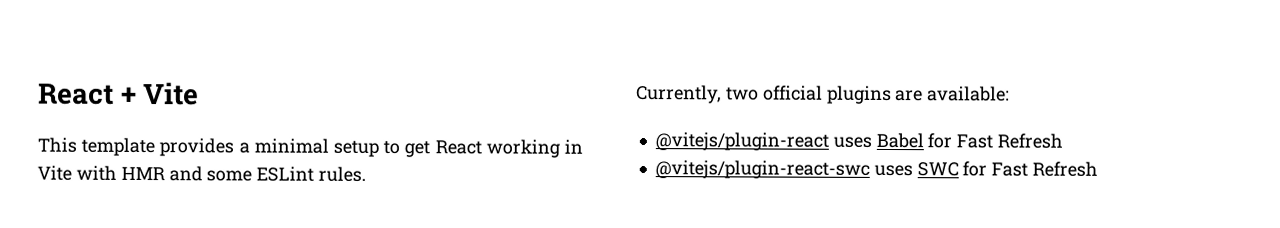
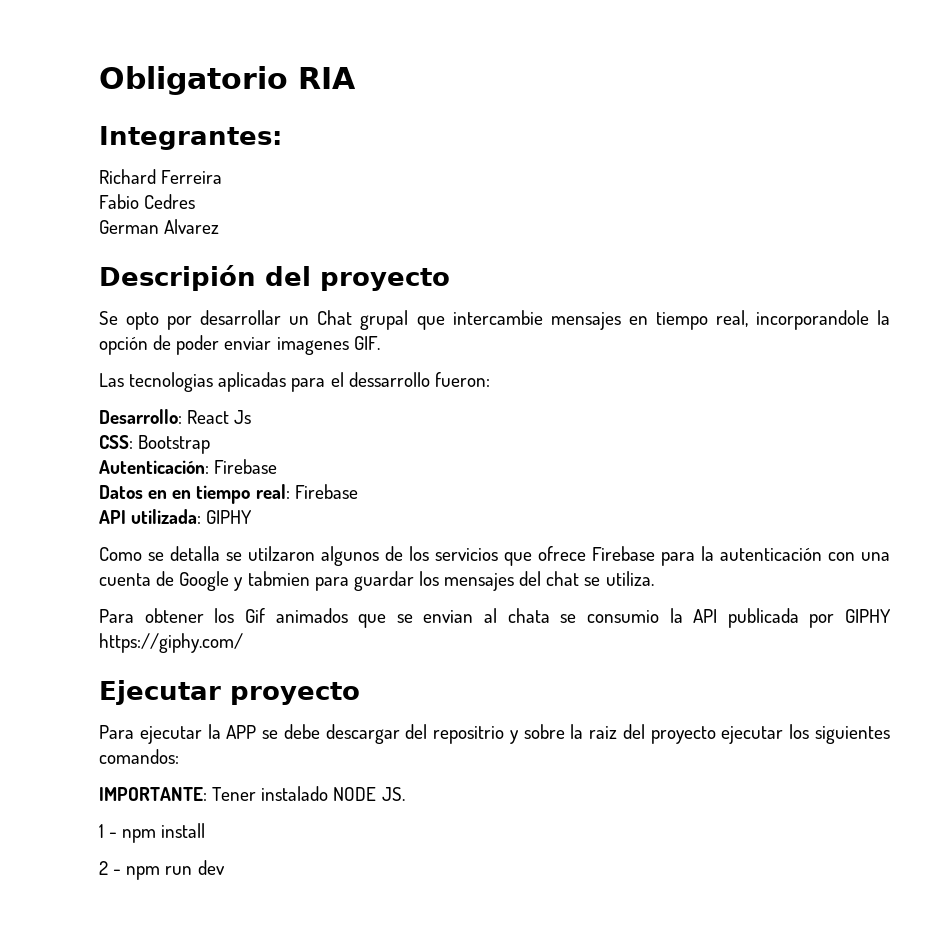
[38,82,200,106] [37,137,583,158] [37,165,367,182] [636,84,1011,105] [654,132,1064,151] [654,160,1099,179] React + Vite // This template provides a minimal setup to get React working in Vite with HMR and some ESLint rules. // Currently, two official plugins are available: // @vitejs/plugin-react uses Babel for Fast Refresh // @vitejs/plugin-react-swc uses SWC for Fast Refresh -> [99,66,356,95] [99,126,282,150] [99,169,223,184] [99,194,196,209] [99,219,220,234] [99,265,450,291] [99,310,890,330] [99,335,380,355] [99,372,490,392] [99,409,252,424] [99,435,211,454] [99,459,278,474] [99,484,358,504] [99,509,253,524] [99,546,890,566] [99,571,654,591] [99,608,891,628] [99,633,243,653] [99,680,360,705] [99,724,890,744] [99,749,179,764] [99,786,405,801] [99,823,206,843] [99,860,225,880] Obligatorio RIA // Integrantes: // Richard Ferreira // Fabio Cedres // German Alvarez // Descripión del proyecto // Se opto por desarrollar un Chat grupal que intercambie mensajes en tiempo real, incorporandole la opción de poder enviar imagenes GIF. // Las tecnologias aplicadas para el dessarrollo fueron: // Desarrollo: React Js // CSS: Bootstrap // Autenticación: Firebase // Datos en en tiempo real: Firebase // API utilizada: GIPHY // Como se detalla se utilzaron algunos de los servicios que ofrece Firebase para la autenticación con una cuenta de Google y tabmien para guardar los mensajes del chat se utiliza. // Para obtener los Gif animados que se envian al chata se consumio la API publicada por GIPHY https://giphy.com/ // Ejecutar proyecto // Para ejecutar la APP se debe descargar del repositrio y sobre la raiz del proyecto ejecutar los siguientes comandos: // IMPORTANTE: Tener instalado NODE JS. // 1 - npm install // 2 - npm run dev

